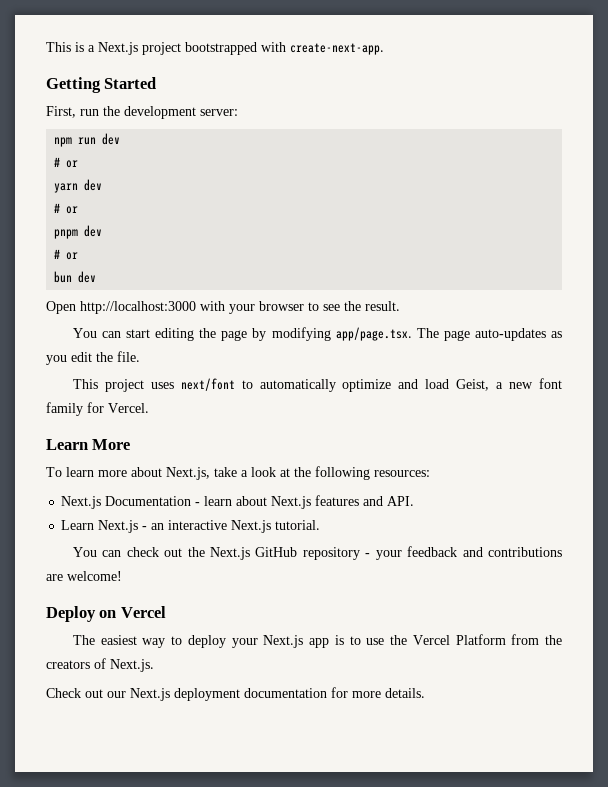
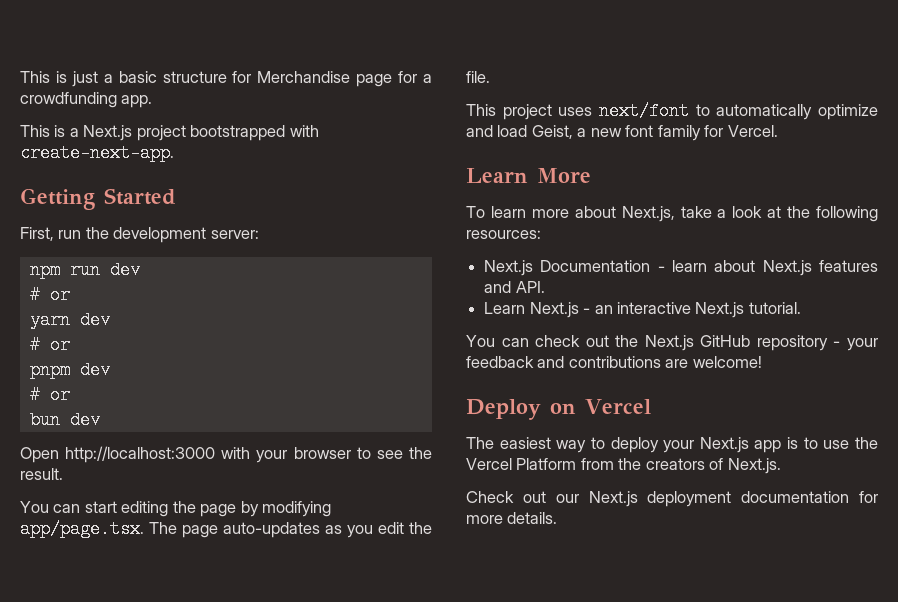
[46,42,84,52] This is -> [20,71,432,87] [20,92,153,108] [20,125,66,137] This is just a basic structure for Merchandise page for a crowdfunding app. // This is

